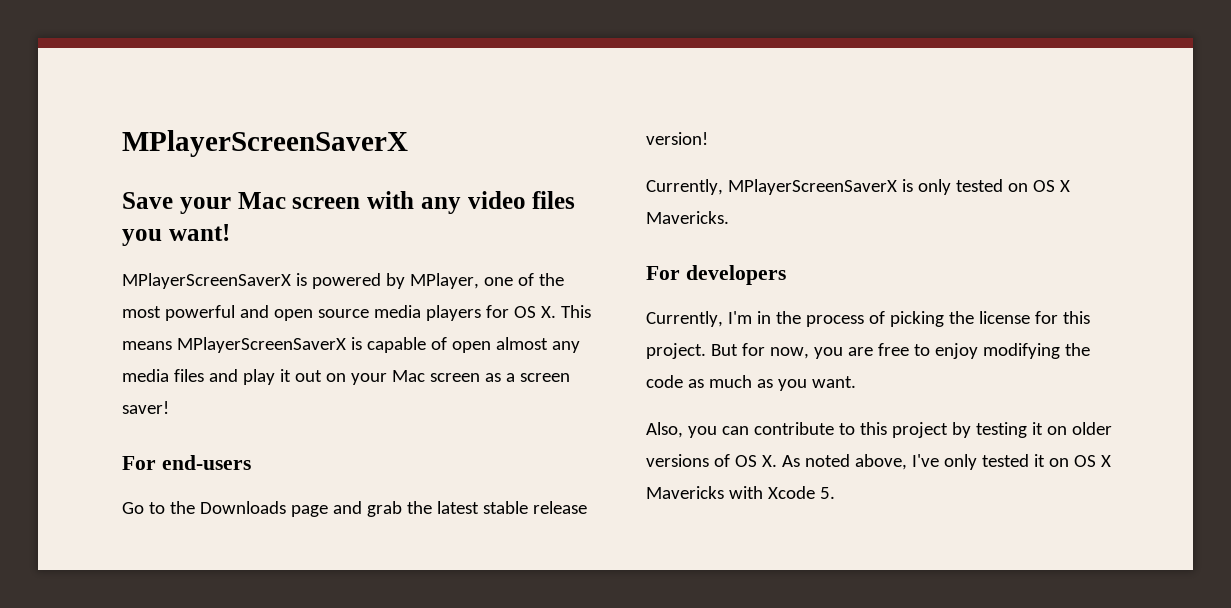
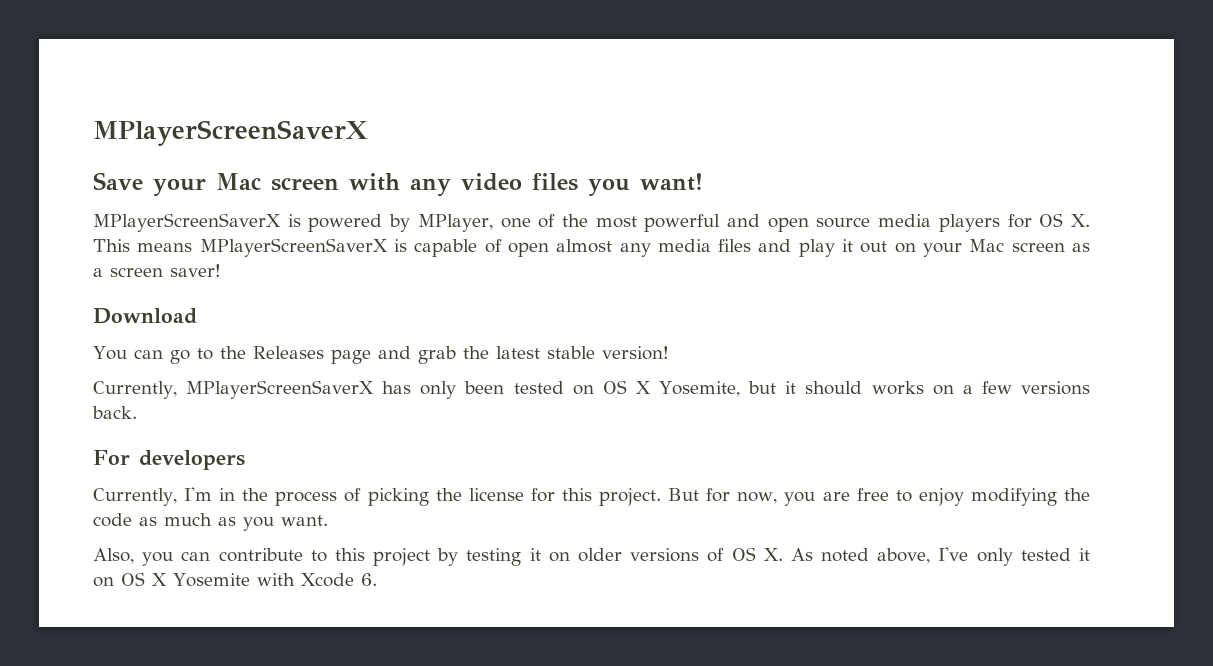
[122,455,251,470] [122,502,144,514] For end-users // Go -> [93,308,197,324] [93,346,190,364] Download // You can go
[199,501,286,514] Downloads -> [252,346,324,359] Releases
[532,501,587,514] release -> (595, 352) none
[901,179,951,195] is only -> [382,381,505,399] has only been
[646,211,729,224] Mavericks. -> [659,381,1091,397] [92,406,137,419] Yosemite, but it should works on a few versions back.
[646,486,724,499] Mavericks -> [173,573,250,587] Yosemite
[819,487,835,499] 5. -> [360,573,377,586] 6.

